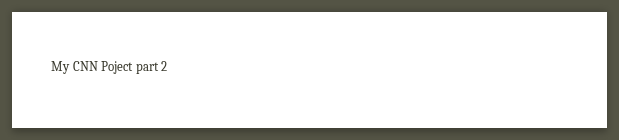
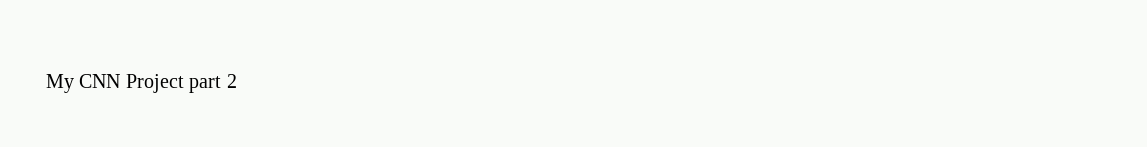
[101,61,134,74] Poject -> [125,74,184,93] Project

